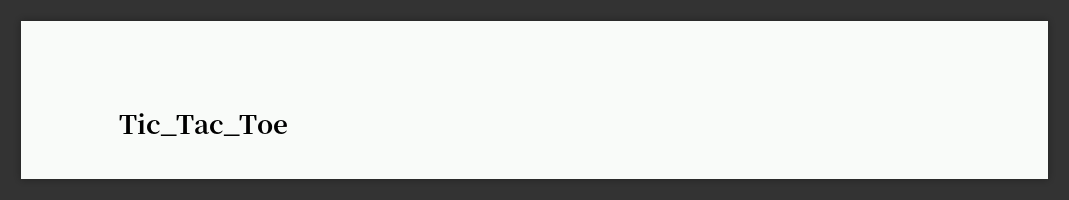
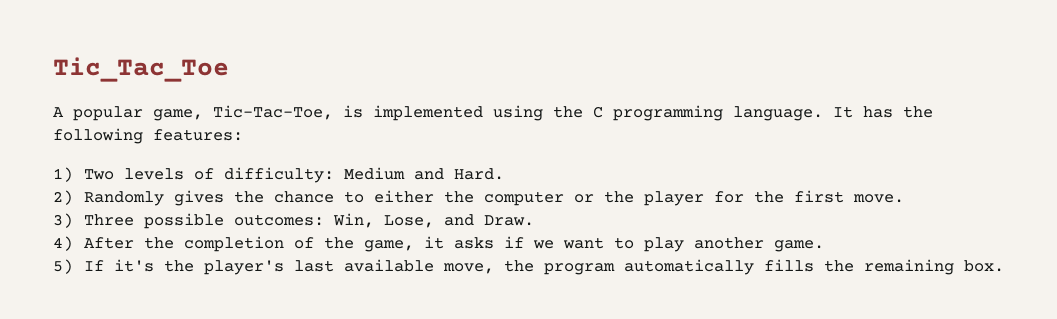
(288, 124) none -> [53,105,933,121] [53,128,243,144] [53,167,504,183] [53,190,904,206] [53,213,534,229] [53,236,824,252] [53,259,1004,275] // A popular game, Tic-Tac-Toe, is implemented using the C programming language. It has the following features: // 1) Two levels of difficulty: Medium and Hard. // 2) Randomly gives the chance to either the computer or the player for the first move. // 3) Three possible outcomes: Win, Lose, and Draw. // 4) After the completion of the game, it asks if we want to play another game. // 5) If it's the player's last available move, the program automatically fills the remaining box.

